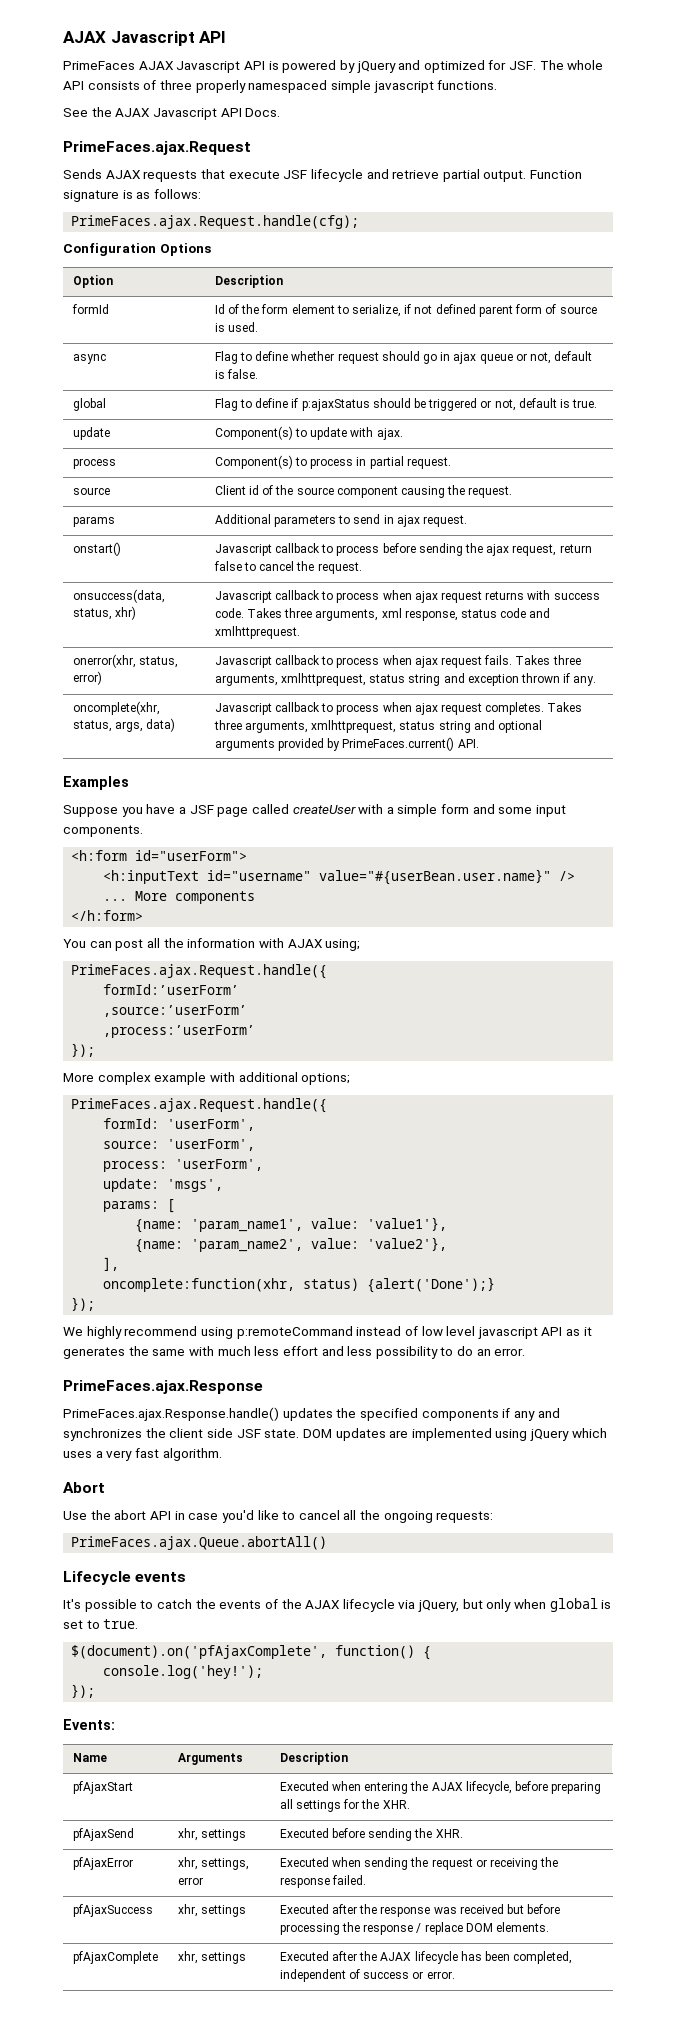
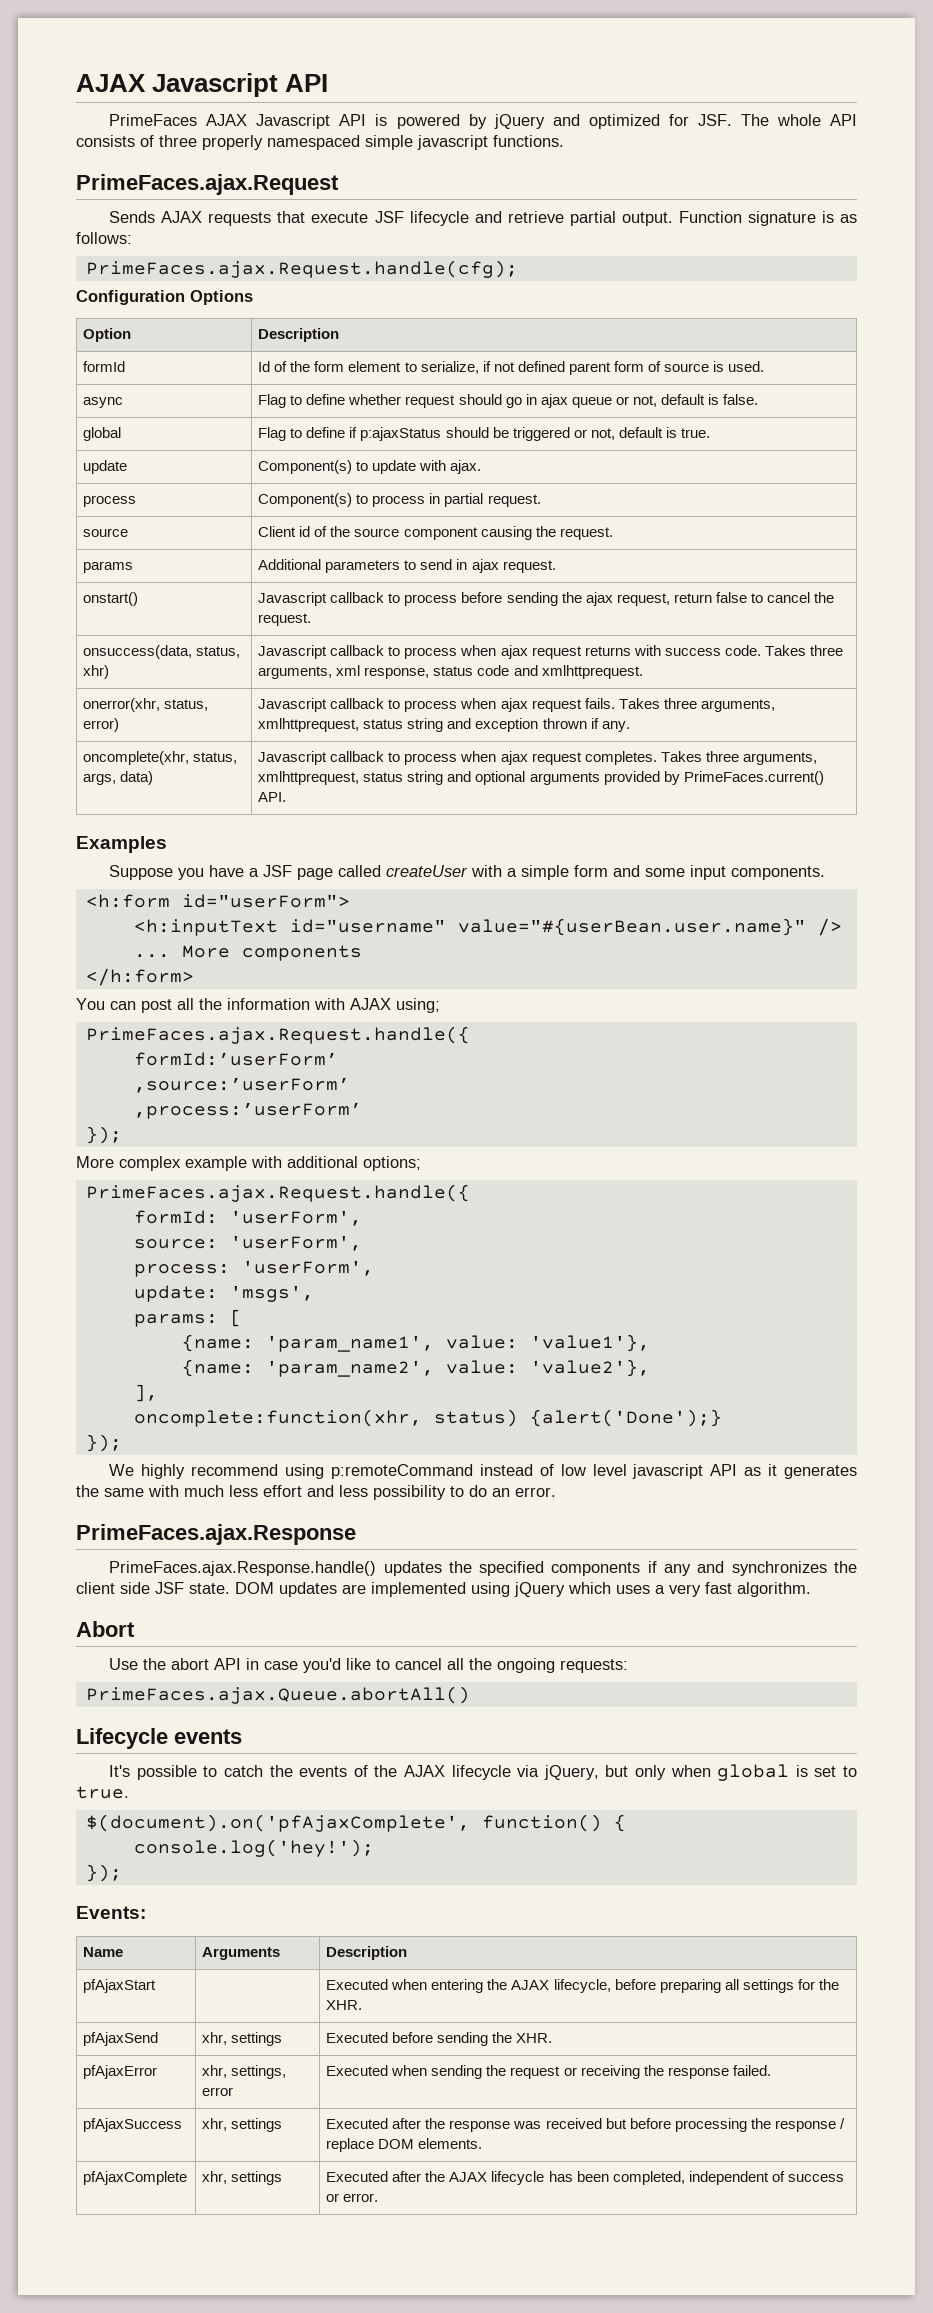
[63,107,281,120] // See the AJAX Javascript API Docs. -> (564, 141) none

